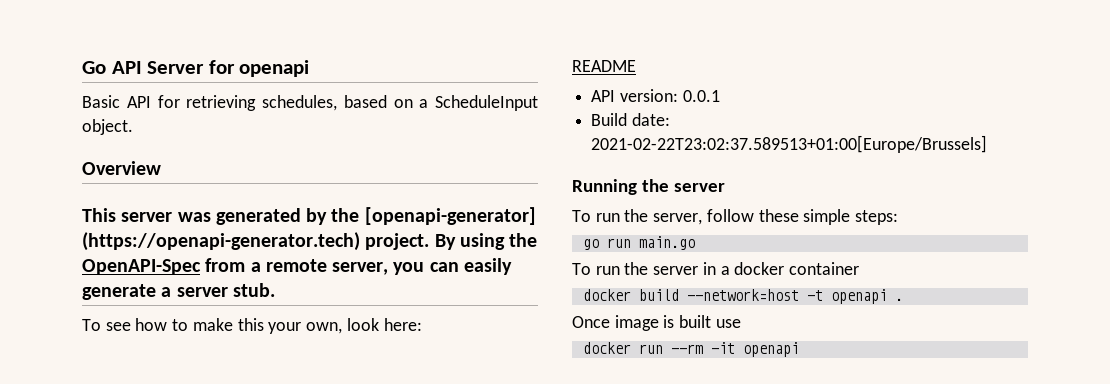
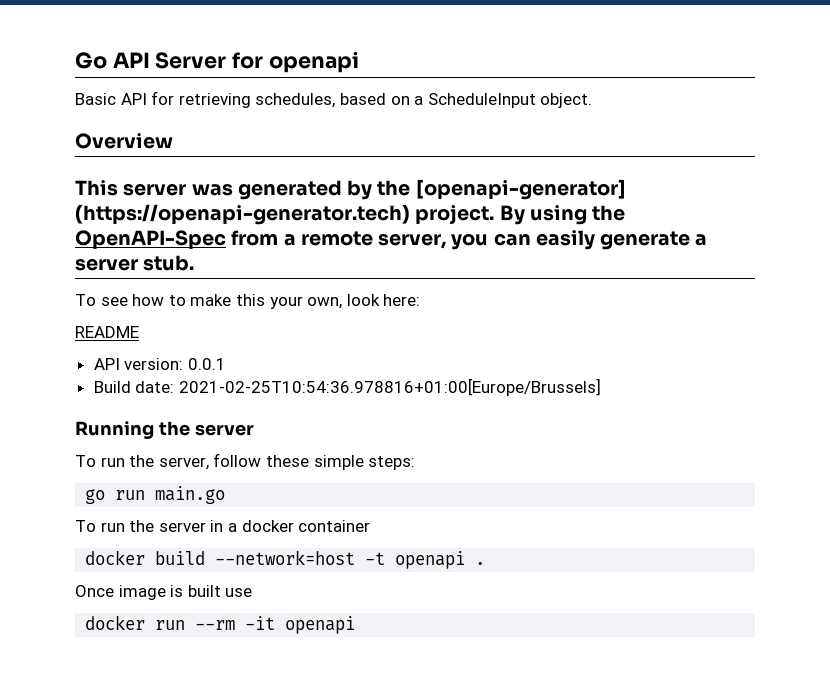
[591,135,988,153] 2021-02-22T23:02:37.589513+01:00[Europe/Brussels] -> [178,378,601,396] 2021-02-25T10:54:36.978816+01:00[Europe/Brussels]

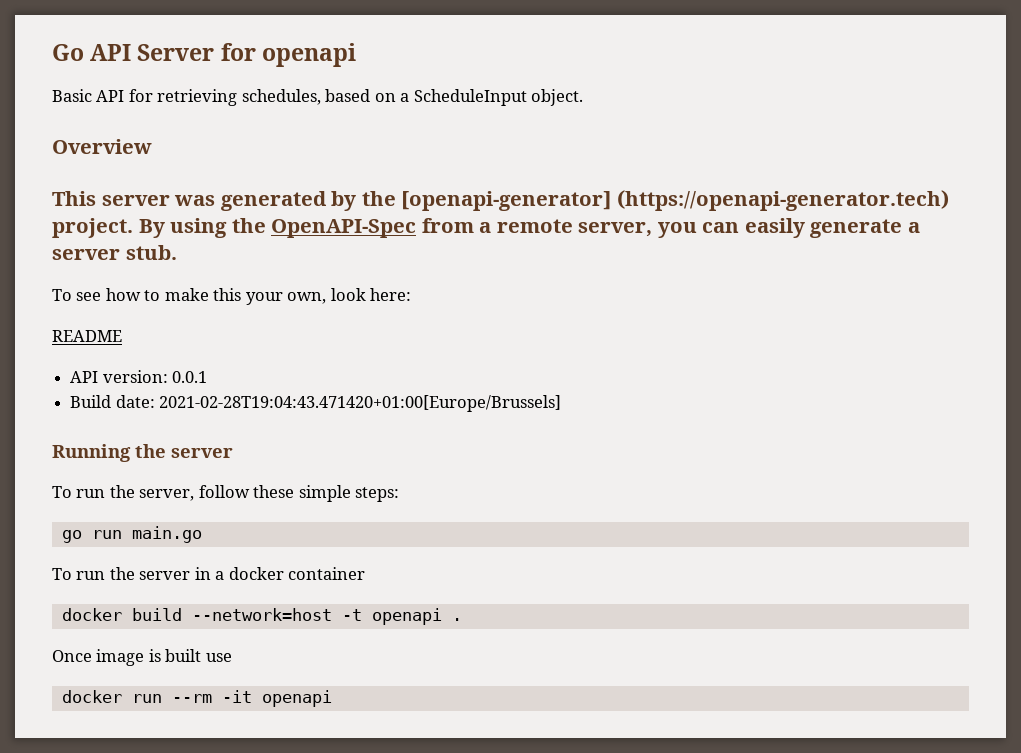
[178,378,601,396] 2021-02-25T10:54:36.978816+01:00[Europe/Brussels] -> [159,395,562,412] 2021-02-28T19:04:43.471420+01:00[Europe/Brussels]

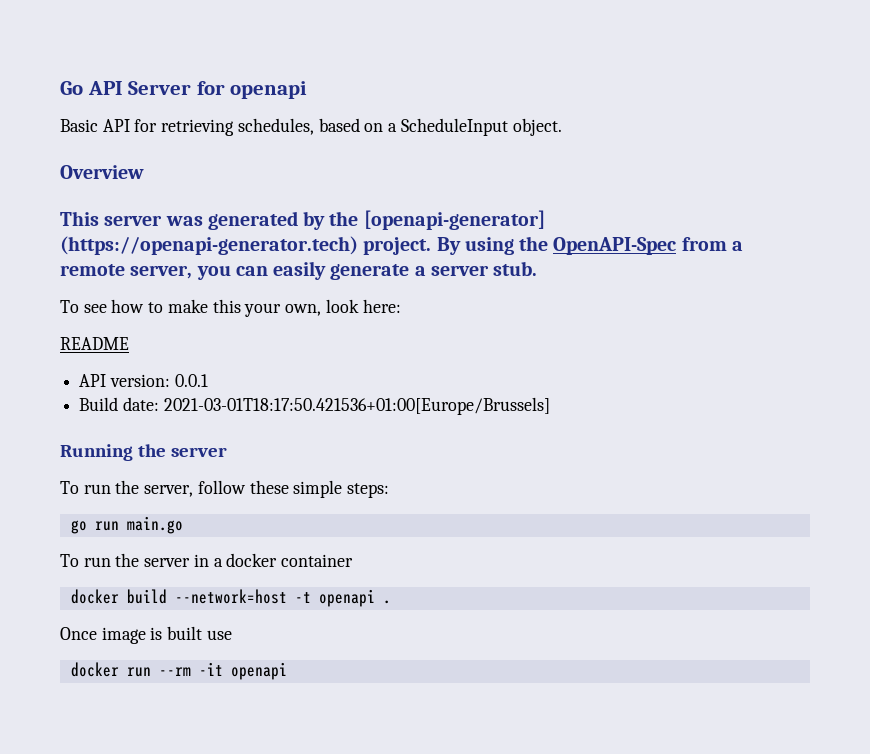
[159,395,562,412] 2021-02-28T19:04:43.471420+01:00[Europe/Brussels] -> [163,397,550,415] 2021-03-01T18:17:50.421536+01:00[Europe/Brussels]

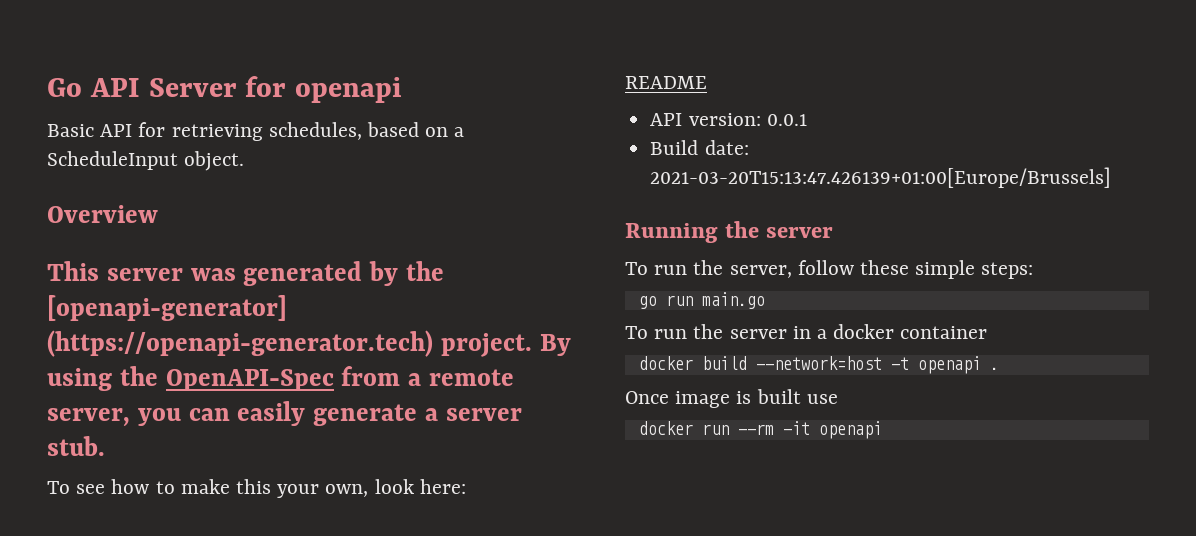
[163,397,550,415] 2021-03-01T18:17:50.421536+01:00[Europe/Brussels] -> [650,167,1112,188] 2021-03-20T15:13:47.426139+01:00[Europe/Brussels]

